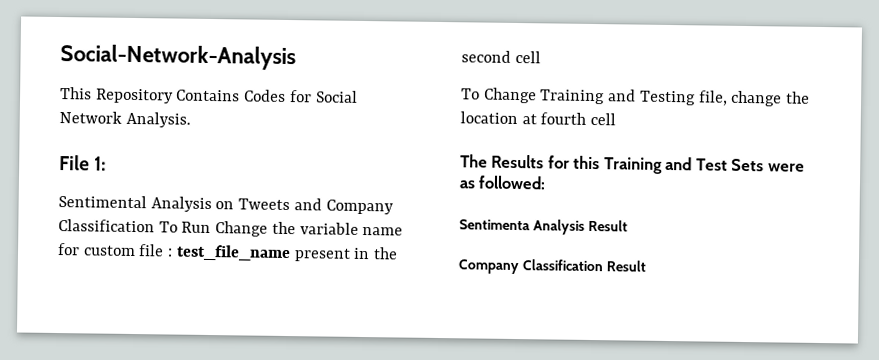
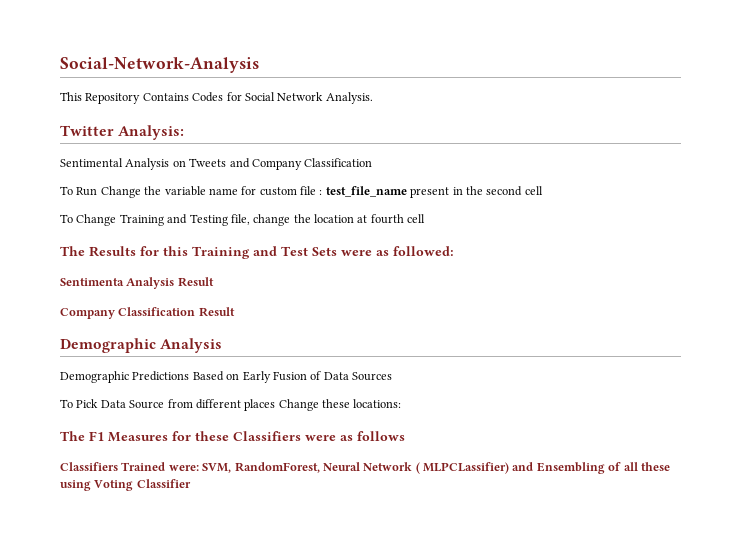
[59,155,107,171] File 1: -> [60,125,185,140] Twitter Analysis:
(155, 226) none -> (373, 162) //
(646, 266) none -> [60,338,223,353] [60,371,392,383] [60,399,402,411] [60,431,405,442] [60,462,670,474] [60,479,191,491] // Demographic Analysis // Demographic Predictions Based on Early Fusion of Data Sources // To Pick Data Source from different places Change these locations: // The F1 Measures for these Classifiers were as follows // Classifiers Trained were: SVM, RandomForest, Neural Network ( MLPCLassifier) and Ensembling of all these using Voting Classifier

